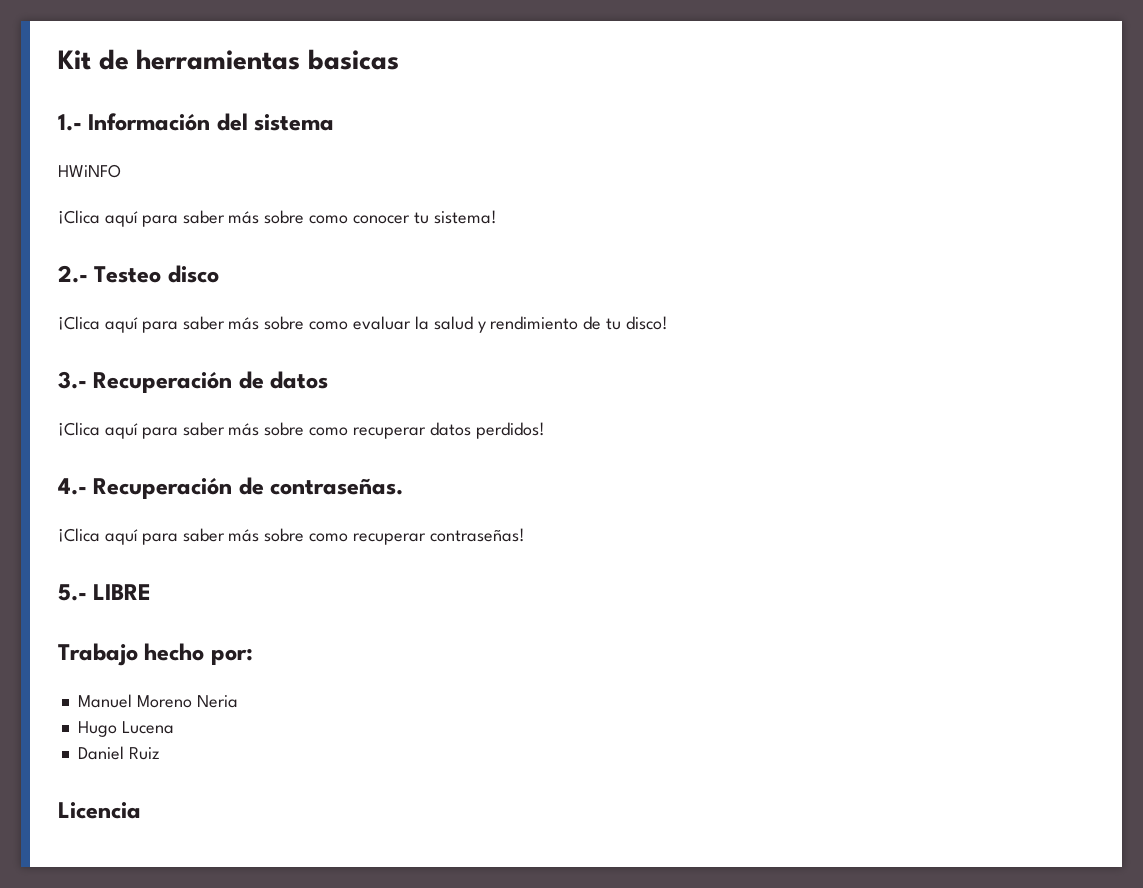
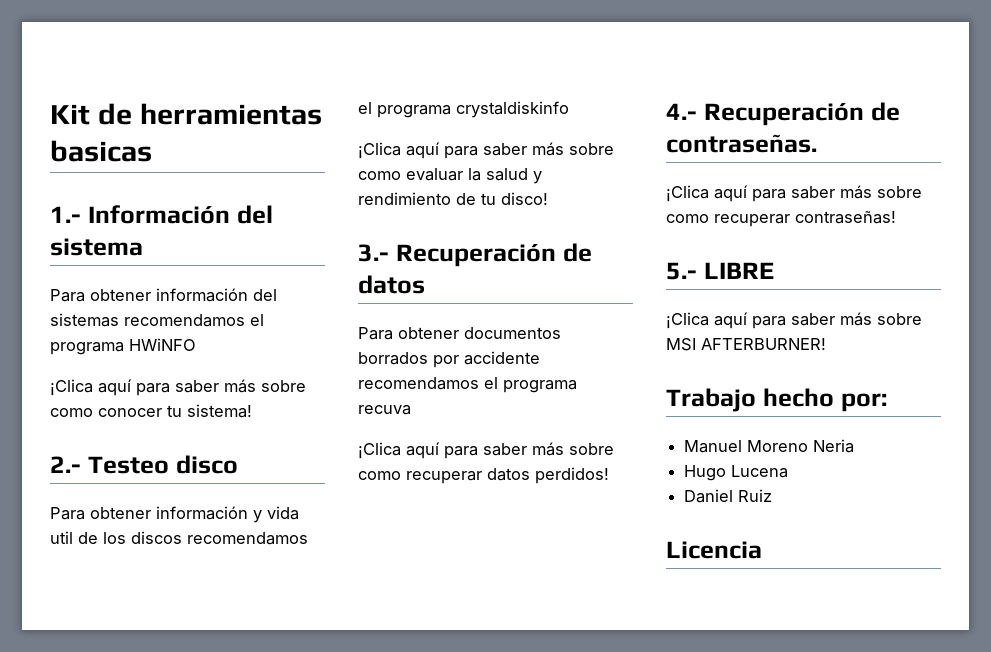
(335, 122) none -> [50,288,277,302] [50,313,264,327] [50,342,124,355] Para obtener información del sistemas recomendamos el programa
(219, 274) none -> [50,506,299,523] [50,531,308,545] [358,101,569,118] // Para obtener información y vida util de los discos recomendamos el programa crystaldiskinfo
(329, 380) none -> [358,327,561,340] [358,351,540,368] [358,377,577,393] [358,405,411,415] // Para obtener documentos borrados por accidente recomendamos el programa recuva
(152, 592) none -> [666,312,922,329] [666,338,826,351] // ¡Clica aquí para saber más sobre MSI AFTERBURNER!

